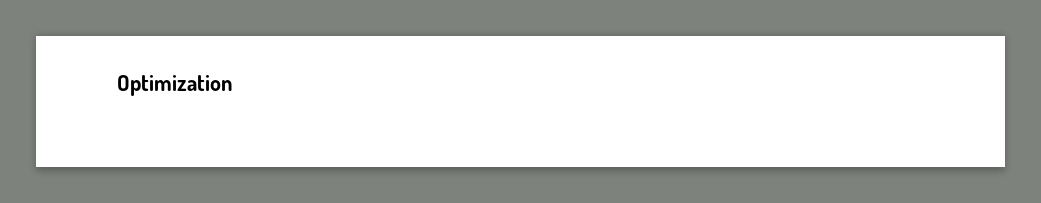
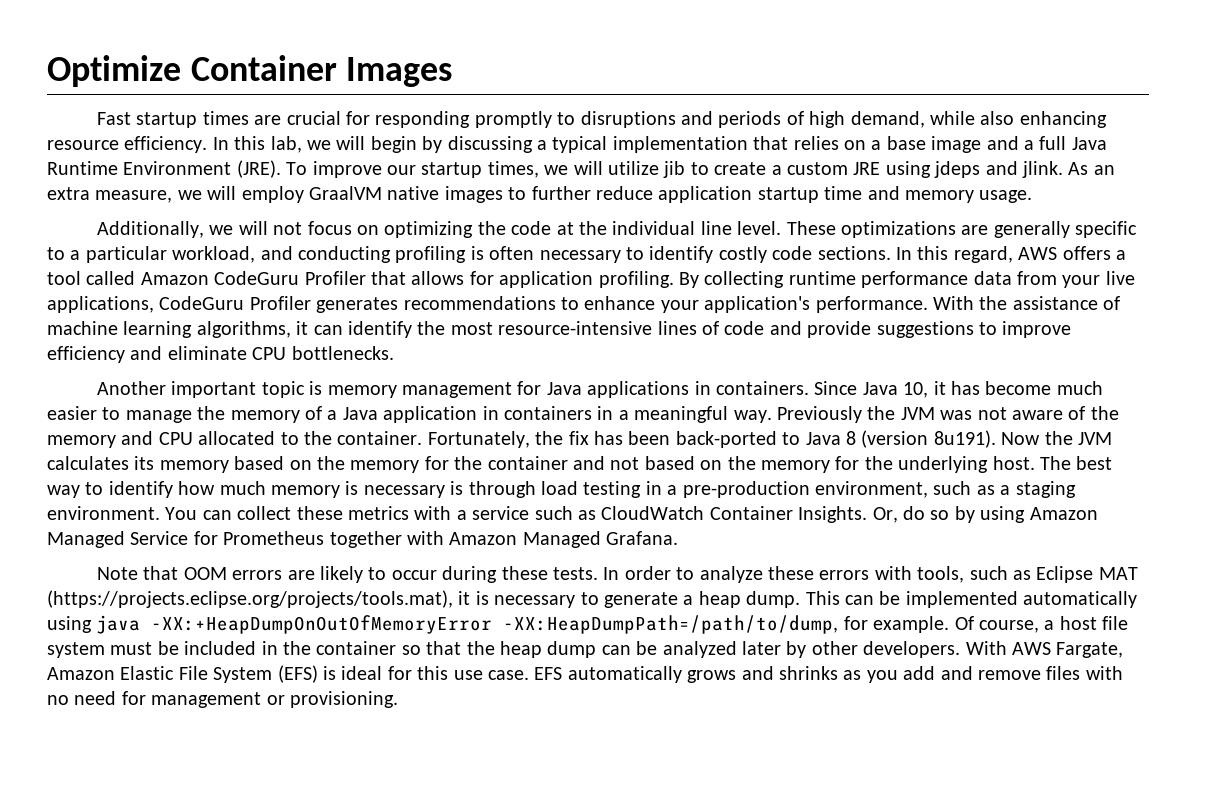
[117,75,233,96] Optimization -> [47,55,453,87] [97,111,1107,128] [47,136,1107,153] [47,160,1115,178] [47,186,1033,203] [97,221,1138,238] [47,246,1126,263] [47,271,1135,288] [47,296,1121,313] [47,321,1072,338] [47,346,394,363] [97,381,1103,398] [47,406,1119,423] [47,430,1112,448] [47,456,1113,473] [47,481,1076,498] [47,506,1098,523] [47,531,679,548] [97,566,1138,583] [47,590,1138,608] [47,615,1129,634] [47,641,1124,658] [47,665,1123,683] [47,691,398,708] Optimize Container Images // Fast startup times are crucial for responding promptly to disruptions and periods of high demand, while also enhancing resource efficiency. In this lab, we will begin by discussing a typical implementation that relies on a base image and a full Java Runtime Environment (JRE). To improve our startup times, we will utilize jib to create a custom JRE using jdeps and jlink. As an extra measure, we will employ GraalVM native images to further reduce application startup time and memory usage. // Additionally, we will not focus on optimizing the code at the individual line level. These optimizations are generally specific to a particular workload, and conducting profiling is often necessary to identify costly code sections. In this regard, AWS offers a tool called Amazon CodeGuru Profiler that allows for application profiling. By collecting runtime performance data from your live applications, CodeGuru Profiler generates recommendations to enhance your application's performance. With the assistance of machine learning algorithms, it can identify the most resource-intensive lines of code and provide suggestions to improve efficiency and eliminate CPU bottlenecks. // Another important topic is memory management for Java applications in containers. Since Java 10, it has become much easier to manage the memory of a Java application in containers in a meaningful way. Previously the JVM was not aware of the memory and CPU allocated to the container. Fortunately, the fix has been back-ported to Java 8 (version 8u191). Now the JVM calculates its memory based on the memory for the container and not based on the memory for the underlying host. The best way to identify how much memory is necessary is through load testing in a pre-production environment, such as a staging environment. You can collect these metrics with a service such as CloudWatch Container Insights. Or, do so by using Amazon Managed Service for Prometheus together with Amazon Managed Grafana. // Note that OOM errors are likely to occur during these tests. In order to analyze these errors with tools, such as Eclipse MAT (https://projects.eclipse.org/projects/tools.mat), it is necessary to generate a heap dump. This can be implemented automatically using java -XX:+HeapDumpOnOutOfMemoryError -XX:HeapDumpPath=/path/to/dump, for example. Of course, a host file system must be included in the container so that the heap dump can be analyzed later by other developers. With AWS Fargate, Amazon Elastic File System (EFS) is ideal for this use case. EFS automatically grows and shrinks as you add and remove files with no need for management or provisioning.

